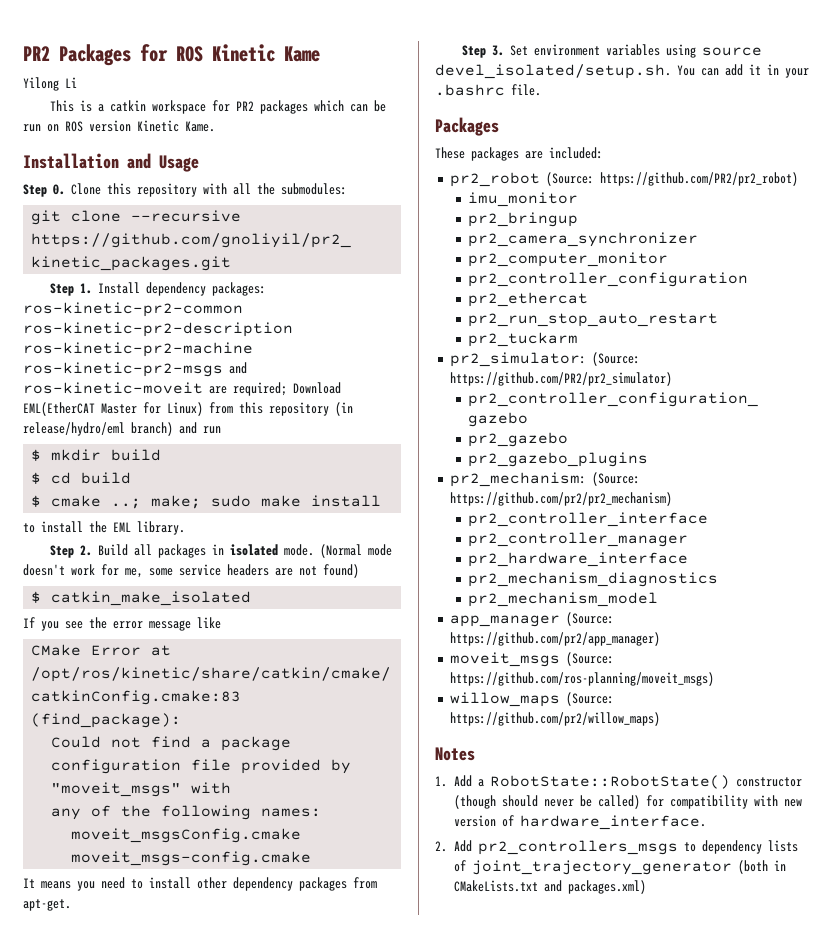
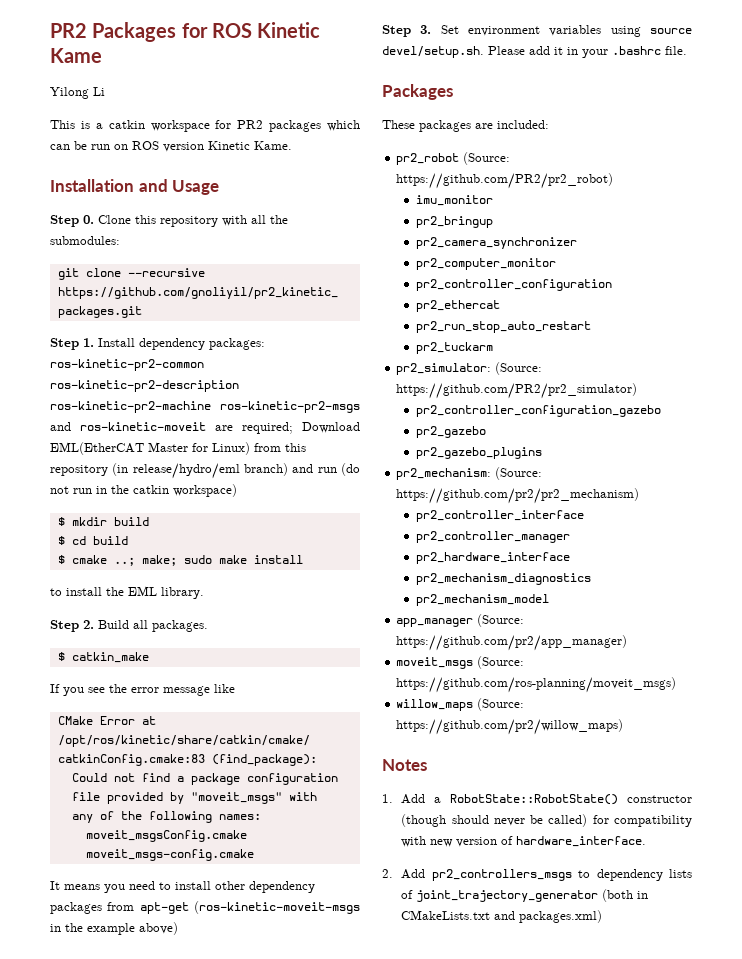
(221, 430) none -> [341,463,360,476] [50,484,237,497] (do not run in the catkin workspace)
[158,544,393,558] [23,564,359,578] [31,591,252,606] packages in isolated mode. (Normal mode doesn't work for me, some service headers are not found) // $ catkin_make_isolated -> [152,620,208,632] [57,652,149,663] packages. // $ catkin_make
[23,899,71,911] apt-get. -> [139,901,360,914] [50,922,178,935] apt-get (ros-kinetic-moveit-msgs in the example above)
[435,64,719,79] devel_isolated/setup.sh. You can -> [382,46,525,58] devel/setup.sh. Please

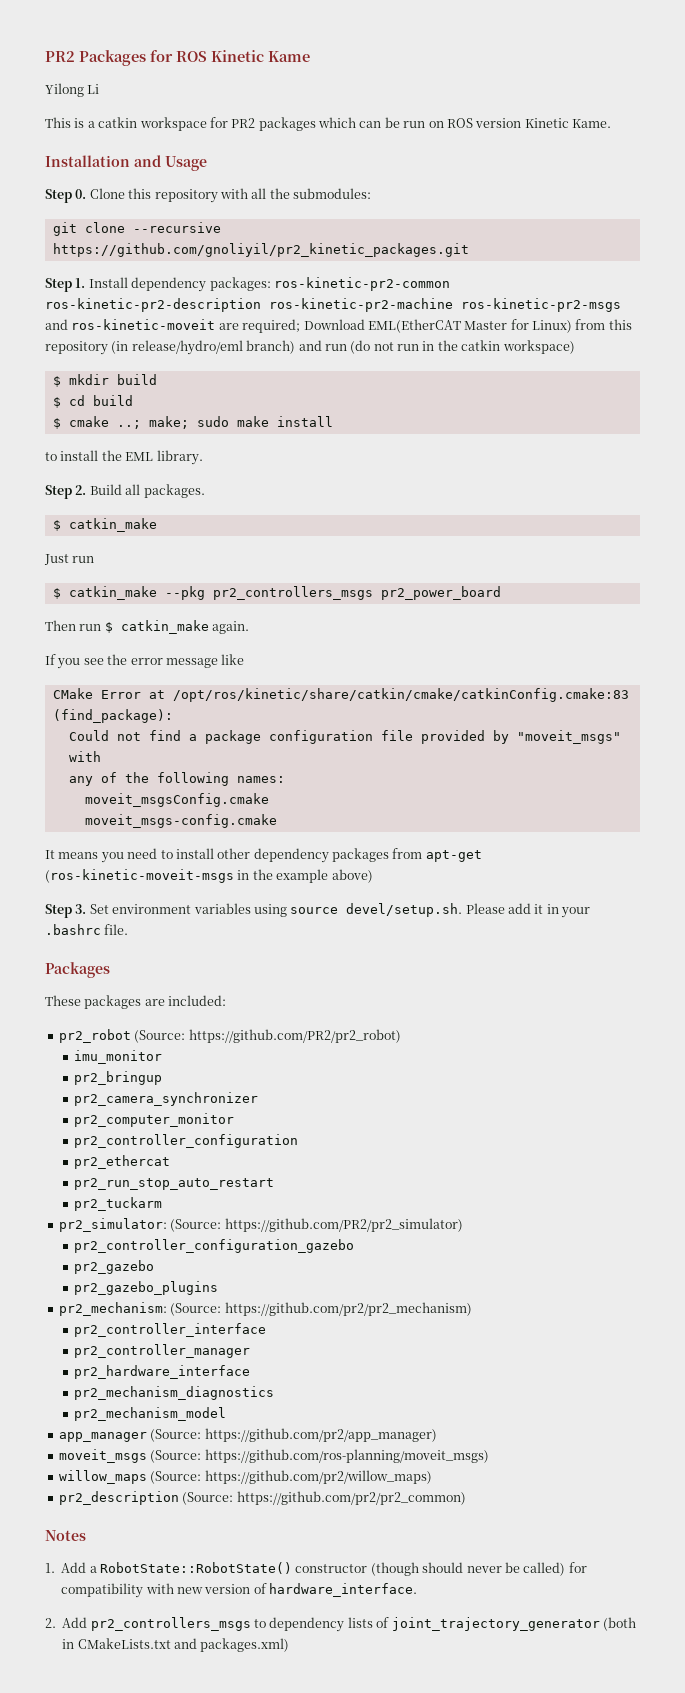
(149, 657) none -> [44,554,95,565] [52,586,501,600] [45,620,250,634] // Just run // $ catkin_make --pkg pr2_controllers_msgs pr2_power_board // Then run $ catkin_make again.
(624, 727) none -> [58,1491,466,1505] // pr2_description (Source: https://github.com/pr2/pr2_common)

